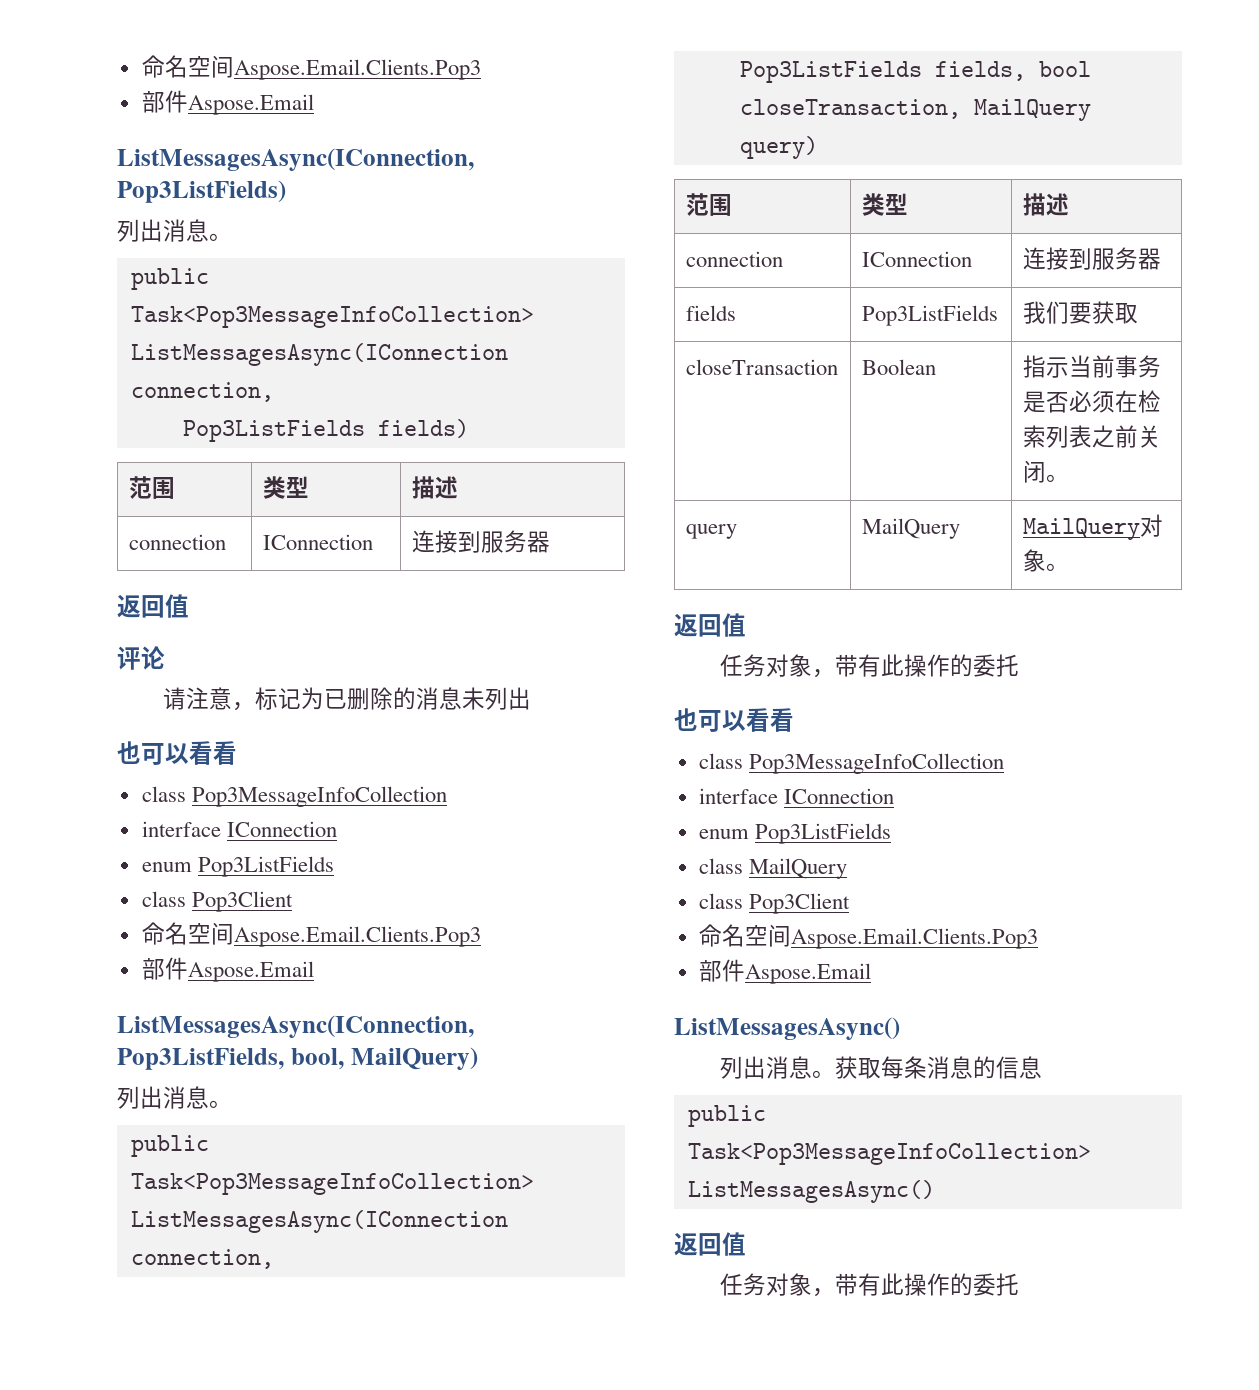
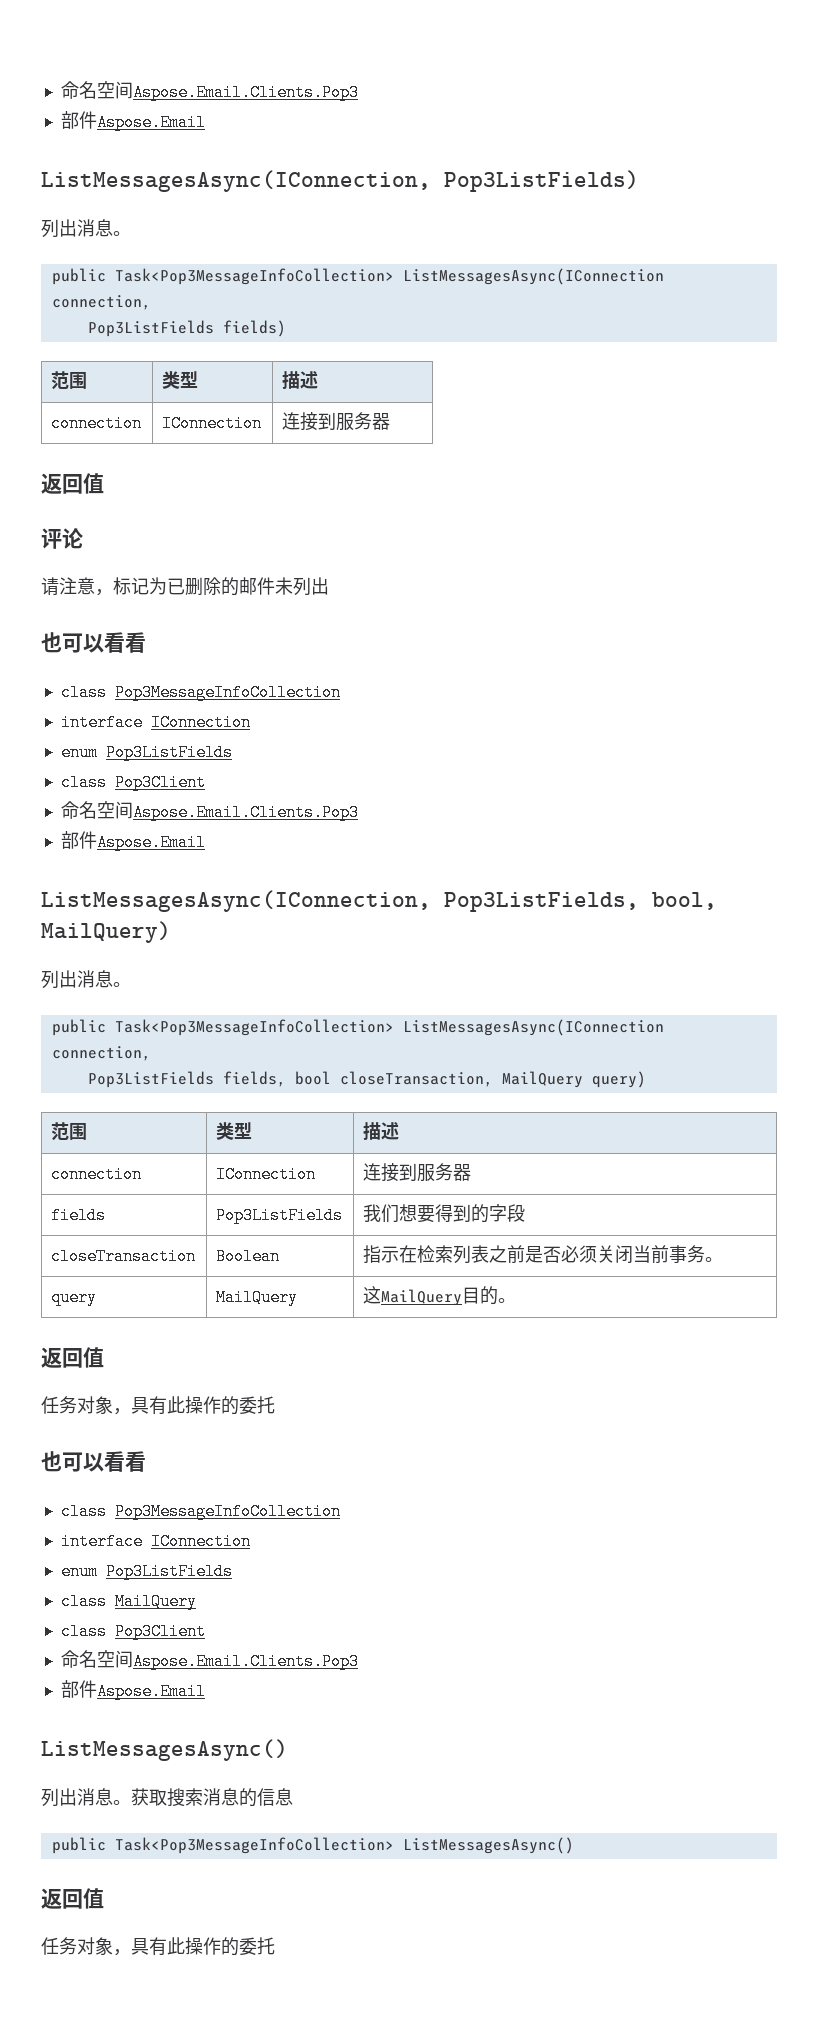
[416,687,463,710] 消息 -> [239,577,275,595] 邮件
[1068,301,1138,324] 要获取 -> [399,1204,526,1223] 想要得到的字段
[1068,355,1161,378] [1022,390,1161,413] [1022,425,1161,448] [1022,460,1046,483] 当前事务是否必须在检索列表之前关闭 -> [399,1245,706,1264] 在检索列表之前是否必须关闭当前事务
[1022,514,1163,540] [1022,549,1046,572] MailQuery对象 -> [363,1286,499,1306] 这MailQuery目的
[835,654,859,677] 带 -> [131,1397,149,1414] 具
[881,1056,928,1079] 每条 -> [167,1788,203,1807] 搜索
[835,1273,859,1296] 带 -> [131,1938,149,1955] 具

